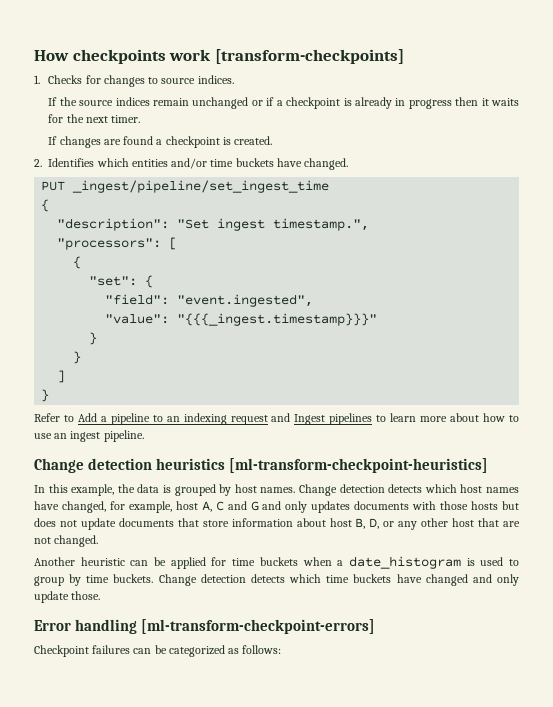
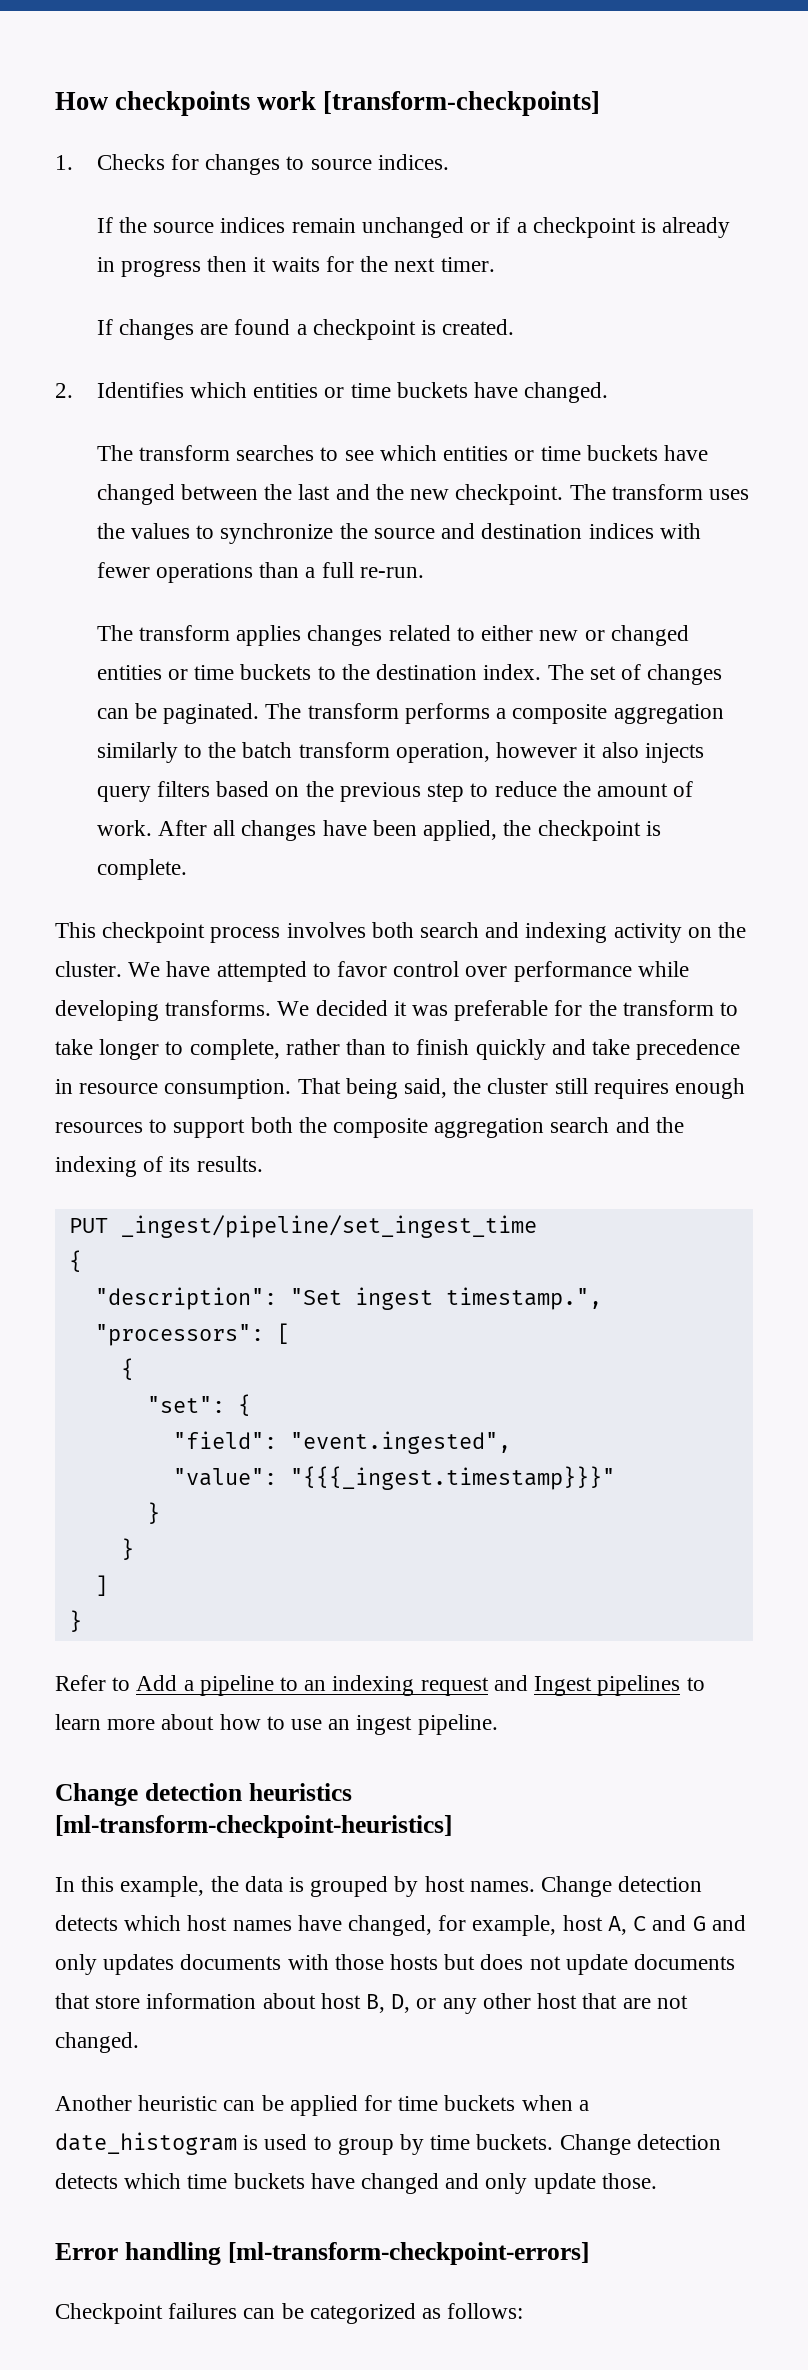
[171,158,208,169] and/or -> [324,387,345,398] or
(349, 164) none -> [96,445,708,461] [96,484,749,505] [96,523,701,544] [96,562,424,583] [96,625,689,646] [96,664,723,685] [96,703,724,724] [96,742,704,763] [96,781,694,802] [96,820,661,841] [96,859,187,880] [55,922,747,943] [55,961,689,982] [55,1000,739,1021] [55,1039,741,1060] [55,1078,746,1099] [55,1117,684,1138] [55,1156,263,1177] // The transform searches to see which entities or time buckets have changed between the last and the new checkpoint. The transform uses the values to synchronize the source and destination indices with fewer operations than a full re-run. // The transform applies changes related to either new or changed entities or time buckets to the destination index. The set of changes can be paginated. The transform performs a composite aggregation similarly to the batch transform operation, however it also injects query filters based on the previous step to reduce the amount of work. After all changes have been applied, the checkpoint is complete. // This checkpoint process involves both search and indexing activity on the cluster. We have attempted to favor control over performance while developing transforms. We decided it was preferable for the transform to take longer to complete, rather than to finish quickly and take precedence in resource consumption. That being said, the cluster still requires enough resources to support both the composite aggregation search and the indexing of its results.

